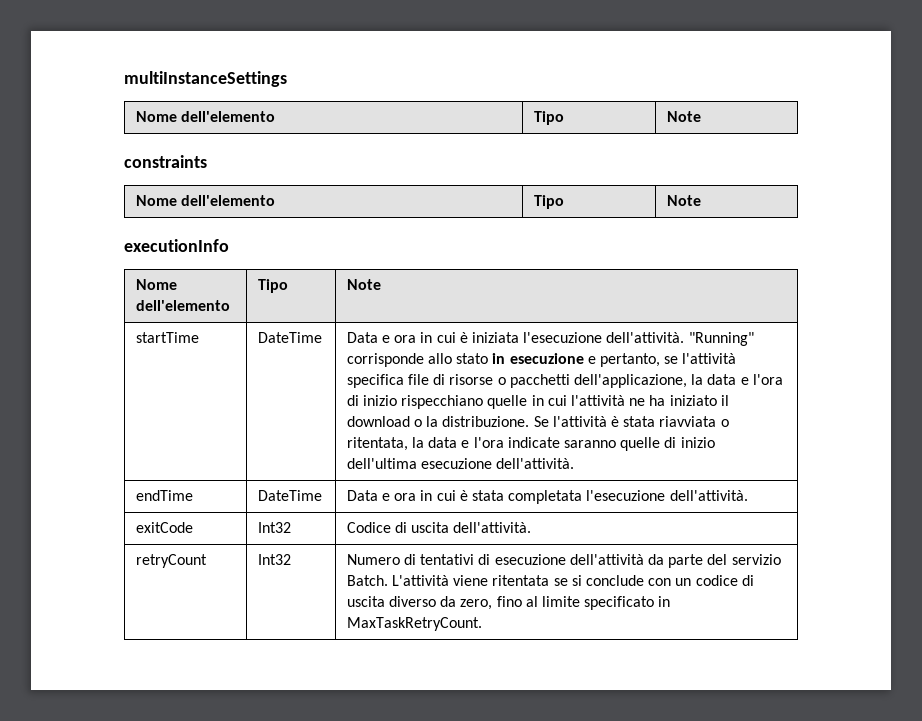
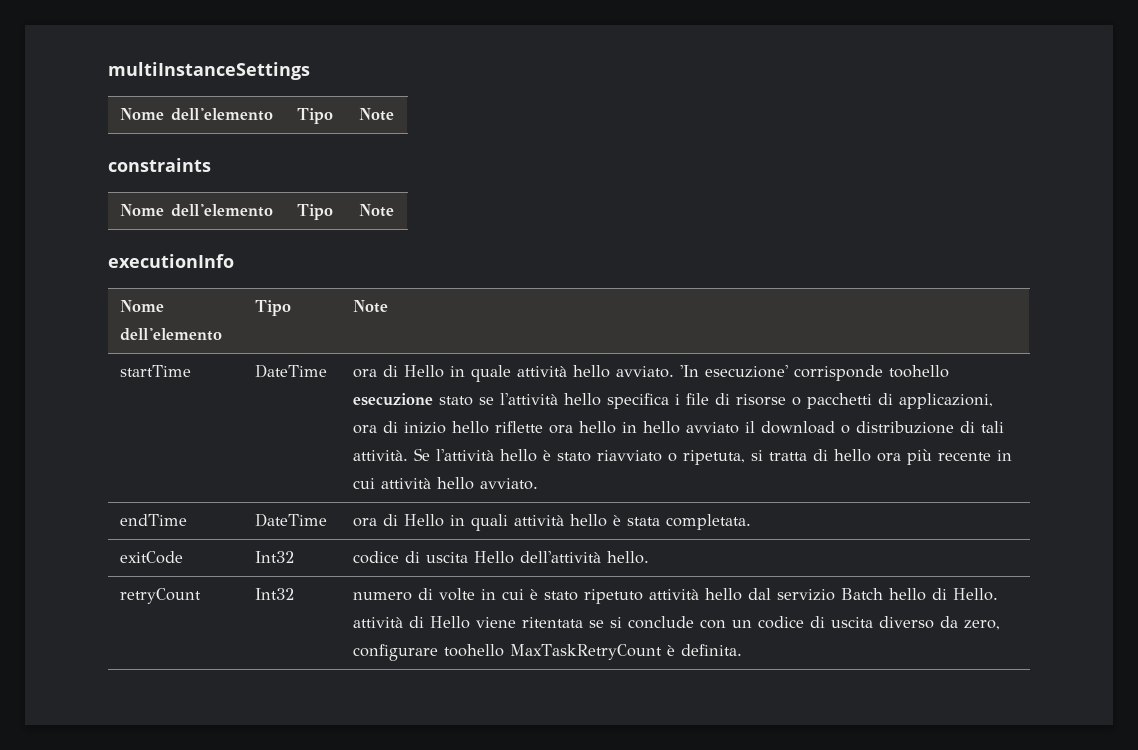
[346,332,754,346] [346,353,737,367] [346,374,404,388] Data e ora in cui è iniziata l'esecuzione dell'attività. "Running" corrisponde allo stato in esecuzione e pertanto, se l'attività specifica -> [353,365,950,382] [353,393,681,409] ora di Hello in quale attività hello avviato. 'In esecuzione' corrisponde toohello esecuzione stato se l'attività hello specifica i
[573,374,783,388] [346,395,729,409] [346,416,729,427] [346,437,715,451] [346,458,575,469] [135,490,193,501] [257,490,322,501] [346,490,748,504] dell'applicazione, la data e l'ora di inizio rispecchiano quelle in cui l'attività ne ha iniziato il download o la distribuzione. Se l'attività è stata riavviata o ritentata, la data e l'ora indicate saranno quelle di inizio dell'ultima esecuzione dell'attività. // endTime | DateTime | Data e ora in cui è stata completata l'esecuzione dell'attività. -> [878,393,994,409] [353,421,1005,434] [353,448,1013,465] [353,477,539,490] [120,514,188,526] [255,513,328,527] [353,514,752,531] di applicazioni, ora di inizio hello riflette ora hello in hello avviato il download o distribuzione di tali attività. Se l'attività hello è stato riavviato o ripetuta, si tratta di hello ora più recente in cui attività hello avviato. // endTime | DateTime | ora di Hello in quali attività hello è stata completata.
[346,522,532,533] Codice di uscita dell'attività. -> [353,551,650,564] codice di uscita Hello dell'attività hello.
[346,554,781,568] [346,575,450,586] Numero di tentativi di esecuzione dell'attività da parte del servizio Batch. L'attività -> [353,588,999,604] [353,616,471,629] numero di volte in cui è stato ripetuto attività hello dal servizio Batch hello di Hello. attività di Hello
[496,596,671,610] [346,617,482,631] fino al limite specificato in MaxTaskRetryCount. -> [353,644,743,661] configurare toohello MaxTaskRetryCount è definita.

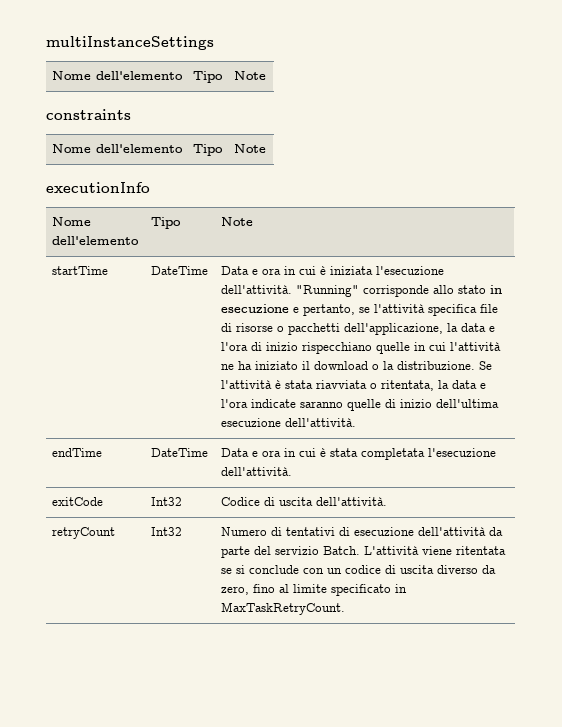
[353,365,950,382] [353,393,681,409] ora di Hello in quale attività hello avviato. 'In esecuzione' corrisponde toohello esecuzione stato se l'attività hello specifica i -> [220,266,444,275] [220,285,502,297] [220,304,477,316] Data e ora in cui è iniziata l'esecuzione dell'attività. "Running" corrisponde allo stato in esecuzione e pertanto, se l'attività specifica
[878,393,994,409] [353,421,1005,434] [353,448,1013,465] [353,477,539,490] [120,514,188,526] [255,513,328,527] [353,514,752,531] di applicazioni, ora di inizio hello riflette ora hello in hello avviato il download o distribuzione di tali attività. Se l'attività hello è stato riavviato o ripetuta, si tratta di hello ora più recente in cui attività hello avviato. // endTime | DateTime | ora di Hello in quali attività hello è stata completata. -> [343,323,495,335] [220,342,501,354] [220,361,492,370] [220,380,486,391] [220,399,499,411] [220,418,356,427] [51,448,102,457] [150,448,208,457] [220,448,496,460] [220,467,292,476] dell'applicazione, la data e l'ora di inizio rispecchiano quelle in cui l'attività ne ha iniziato il download o la distribuzione. Se l'attività è stata riavviata o ritentata, la data e l'ora indicate saranno quelle di inizio dell'ultima esecuzione dell'attività. // endTime | DateTime | Data e ora in cui è stata completata l'esecuzione dell'attività.
[353,551,650,564] codice di uscita Hello dell'attività hello. -> [220,497,387,506] Codice di uscita dell'attività.
[353,588,999,604] [353,616,471,629] numero di volte in cui è stato ripetuto attività hello dal servizio Batch hello di Hello. attività di Hello -> [220,527,503,536] [220,546,419,558] Numero di tentativi di esecuzione dell'attività da parte del servizio Batch. L'attività
[353,644,743,661] configurare toohello MaxTaskRetryCount è definita. -> [252,584,407,596] [220,602,345,615] fino al limite specificato in MaxTaskRetryCount.

